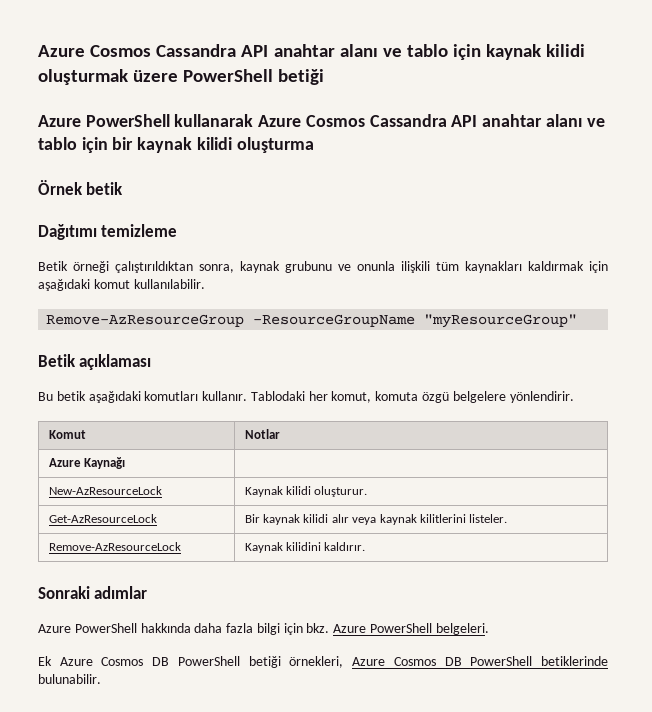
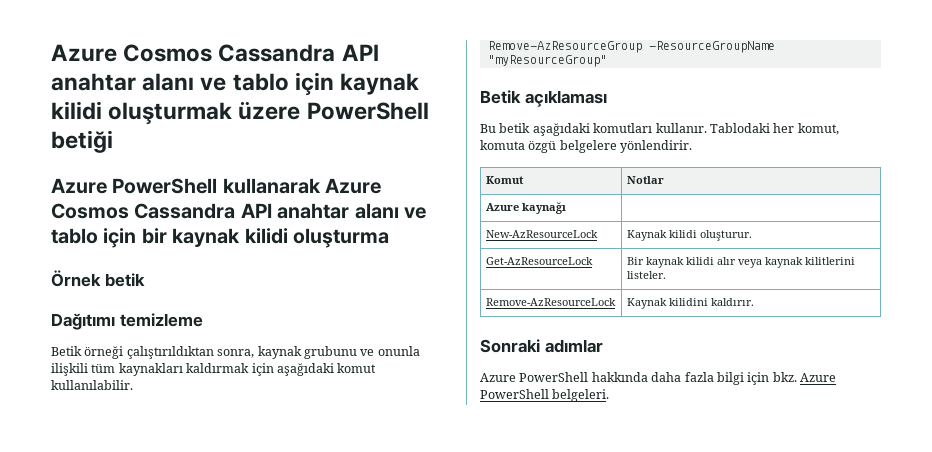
[84,457,126,469] Kaynağı -> [521,202,566,214] kaynağı
[38,656,608,668] [38,674,101,684] // Ek Azure Cosmos DB PowerShell betiği örnekleri, Azure Cosmos DB PowerShell betiklerinde bulunabilir. -> (610, 395) none

